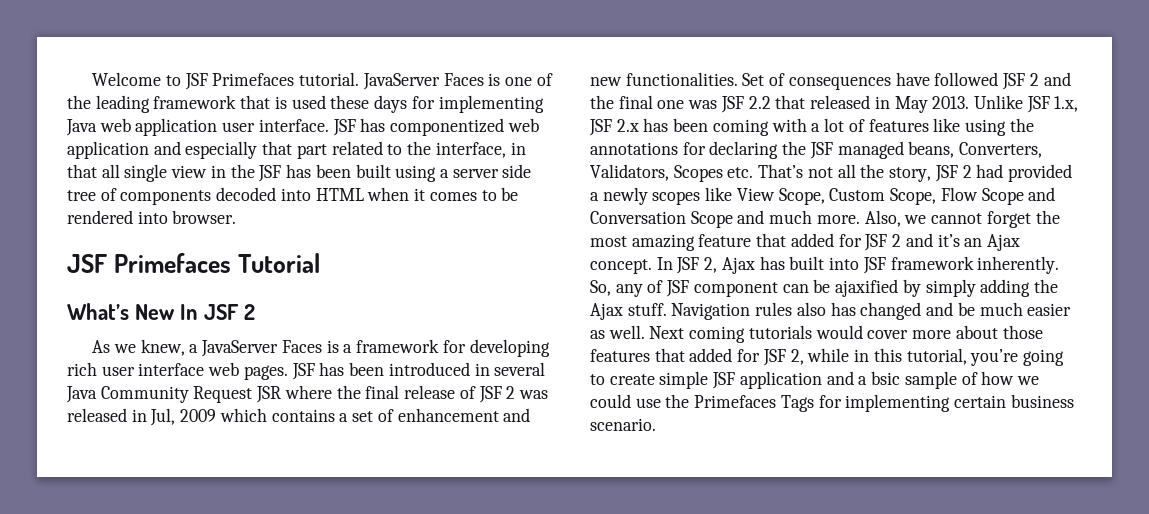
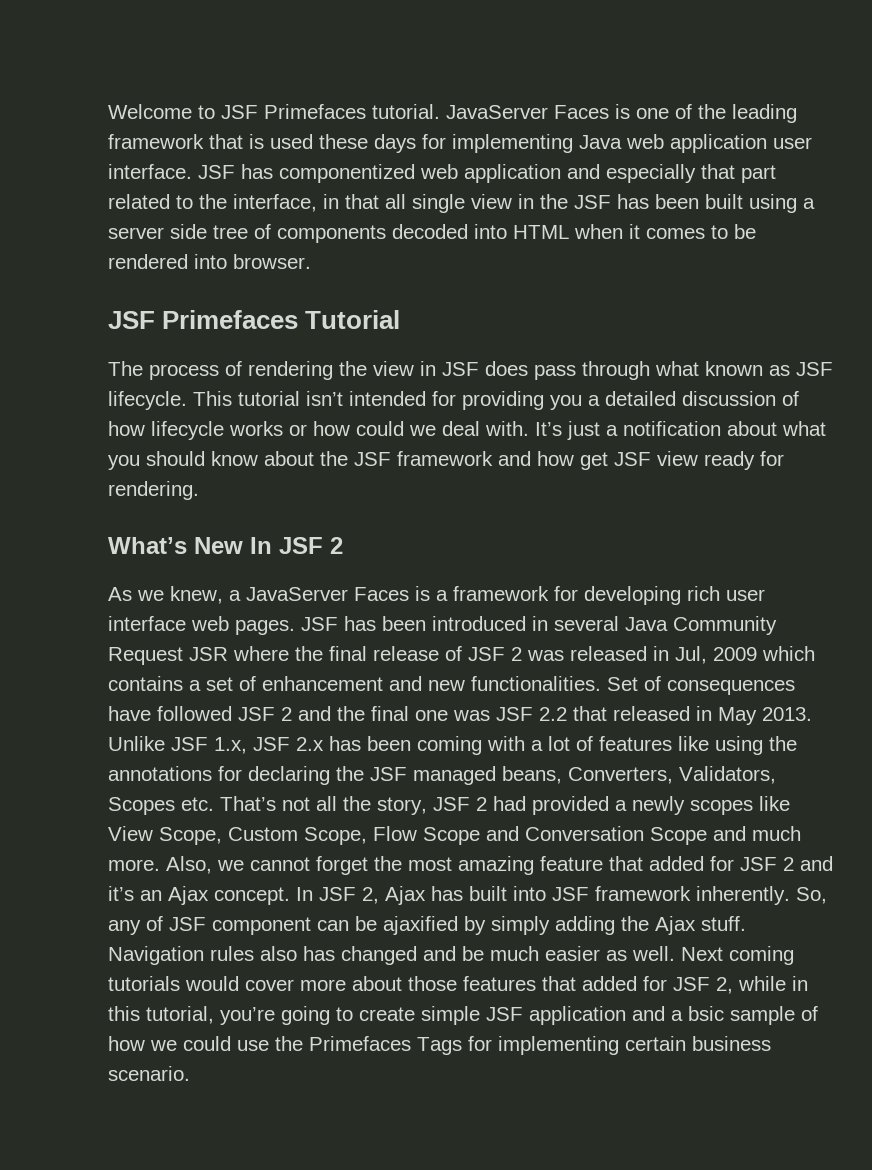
(320, 263) none -> [108,361,833,380] [108,391,799,410] [108,421,826,440] [108,451,784,470] [108,481,199,500] // The process of rendering the view in JSF does pass through what known as JSF lifecycle. This tutorial isn’t intended for providing you a detailed discussion of how lifecycle works or how could we deal with. It’s just a notification about what you should know about the JSF framework and how get JSF view ready for rendering.

